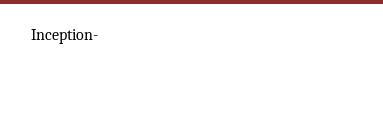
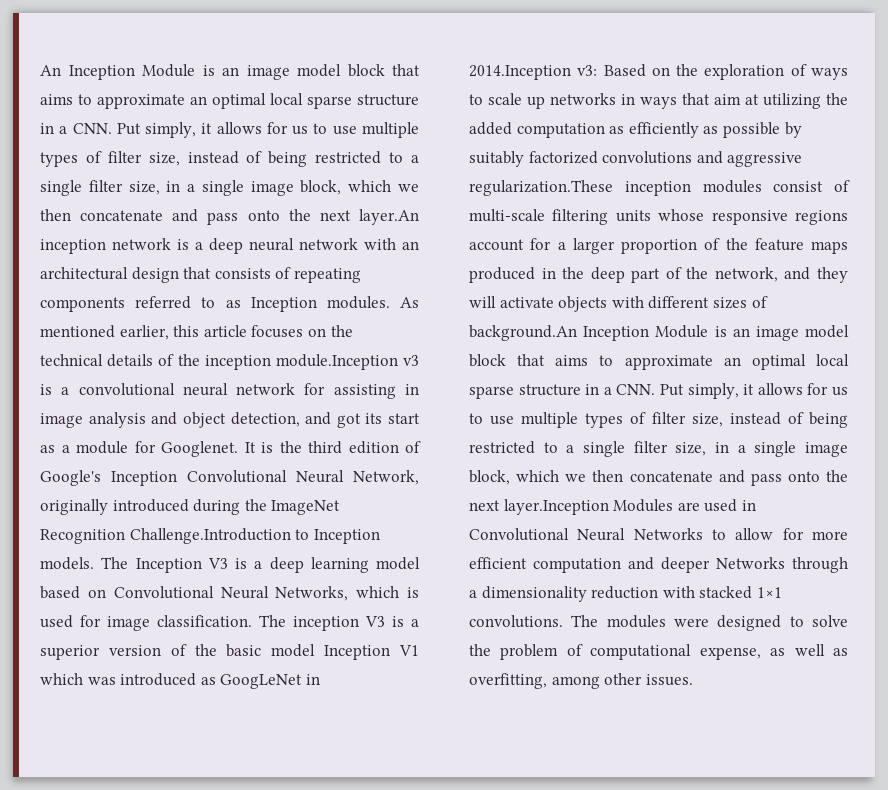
[31,29,98,44] Inception- -> [40,64,420,80] [40,93,419,109] [40,122,419,138] [40,151,420,167] [40,180,419,196] [40,209,419,225] [40,238,419,254] [40,267,361,283] [40,296,419,312] [40,325,353,340] [40,354,419,370] [40,383,419,399] [40,412,420,428] [40,441,421,457] [40,470,419,486] [40,499,341,515] [40,528,380,544] [40,557,420,573] [40,586,419,601] [40,615,419,631] [40,644,419,660] [40,673,320,689] [469,64,848,80] [469,93,848,109] [469,122,802,138] [469,151,803,167] [469,180,850,196] [469,209,848,225] [469,238,848,254] [469,267,848,283] [469,296,768,312] [469,325,849,341] [469,354,849,370] [469,383,848,399] [469,412,848,428] [469,441,848,457] [469,470,848,486] [469,499,756,515] [469,528,848,541] [469,557,848,573] [469,586,782,602] [469,615,848,631] [469,644,848,660] [469,673,693,689] An Inception Module is an image model block that aims to approximate an optimal local sparse structure in a CNN. Put simply, it allows for us to use multiple types of filter size, instead of being restricted to a single filter size, in a single image block, which we then concatenate and pass onto the next layer.An inception network is a deep neural network with an architectural design that consists of repeating components referred to as Inception modules. As mentioned earlier, this article focuses on the technical details of the inception module.Inception v3 is a convolutional neural network for assisting in image analysis and object detection, and got its start as a module for Googlenet. It is the third edition of Google's Inception Convolutional Neural Network, originally introduced during the ImageNet Recognition Challenge.Introduction to Inception models. The Inception V3 is a deep learning model based on Convolutional Neural Networks, which is used for image classification. The inception V3 is a superior version of the basic model Inception V1 which was introduced as GoogLeNet in 2014.Inception v3: Based on the exploration of ways to scale up networks in ways that aim at utilizing the added computation as efficiently as possible by suitably factorized convolutions and aggressive regularization.These inception modules consist of multi-scale filtering units whose responsive regions account for a larger proportion of the feature maps produced in the deep part of the network, and they will activate objects with different sizes of background.An Inception Module is an image model block that aims to approximate an optimal local sparse structure in a CNN. Put simply, it allows for us to use multiple types of filter size, instead of being restricted to a single filter size, in a single image block, which we then concatenate and pass onto the next layer.Inception Modules are used in Convolutional Neural Networks to allow for more efficient computation and deeper Networks through a dimensionality reduction with stacked 1×1 convolutions. The modules were designed to solve the problem of computational expense, as well as overfitting, among other issues.

